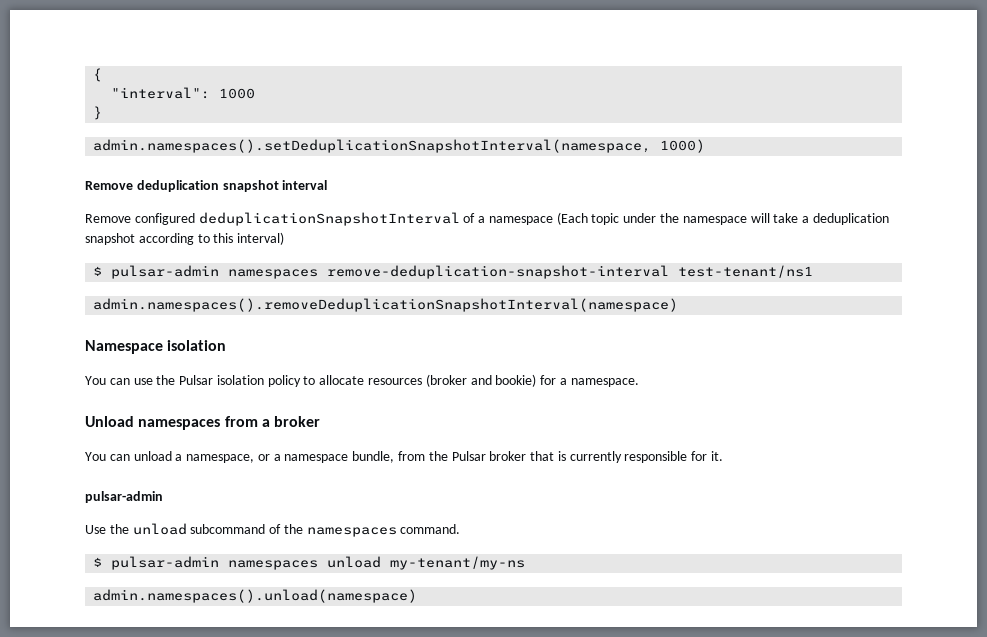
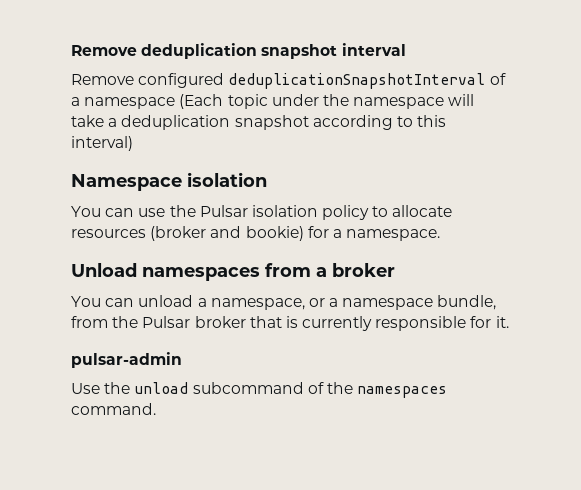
[93,68,103,82] [111,87,256,99] [93,106,103,120] [93,139,706,153] { // "interval": 1000 // } // admin.namespaces().setDeduplicationSnapshotInterval(namespace, 1000) // -> (71, 50) none
[93,265,814,279] [93,298,679,312] // $ pulsar-admin namespaces remove-deduplication-snapshot-interval test-tenant/ns1 // admin.namespaces().removeDeduplicationSnapshotInterval(namespace) -> (133, 143) none
[93,556,526,570] [93,589,418,603] // $ pulsar-admin namespaces unload my-tenant/my-ns // admin.namespaces().unload(namespace) -> (156, 409) none

